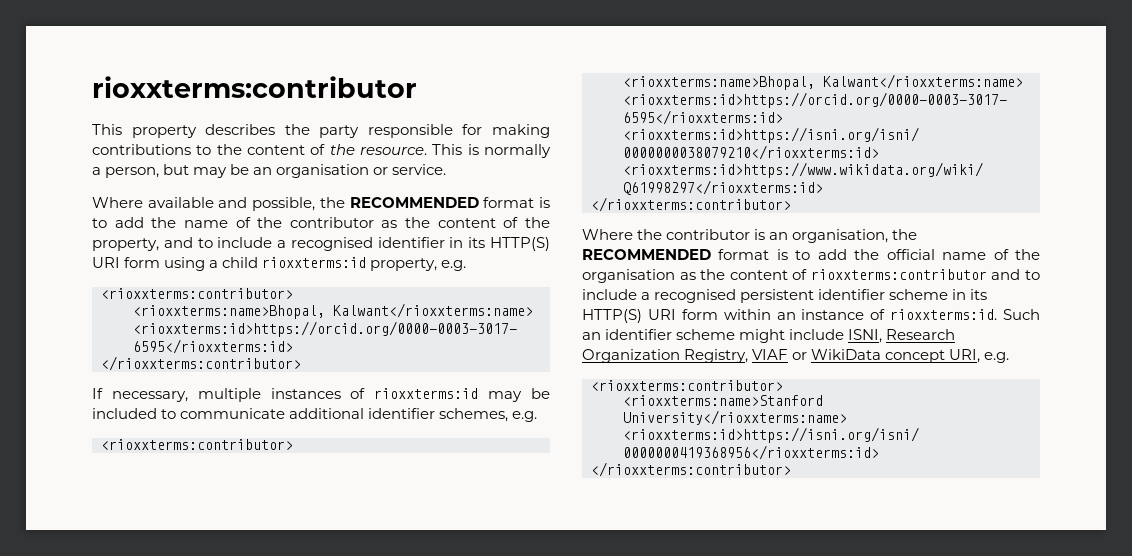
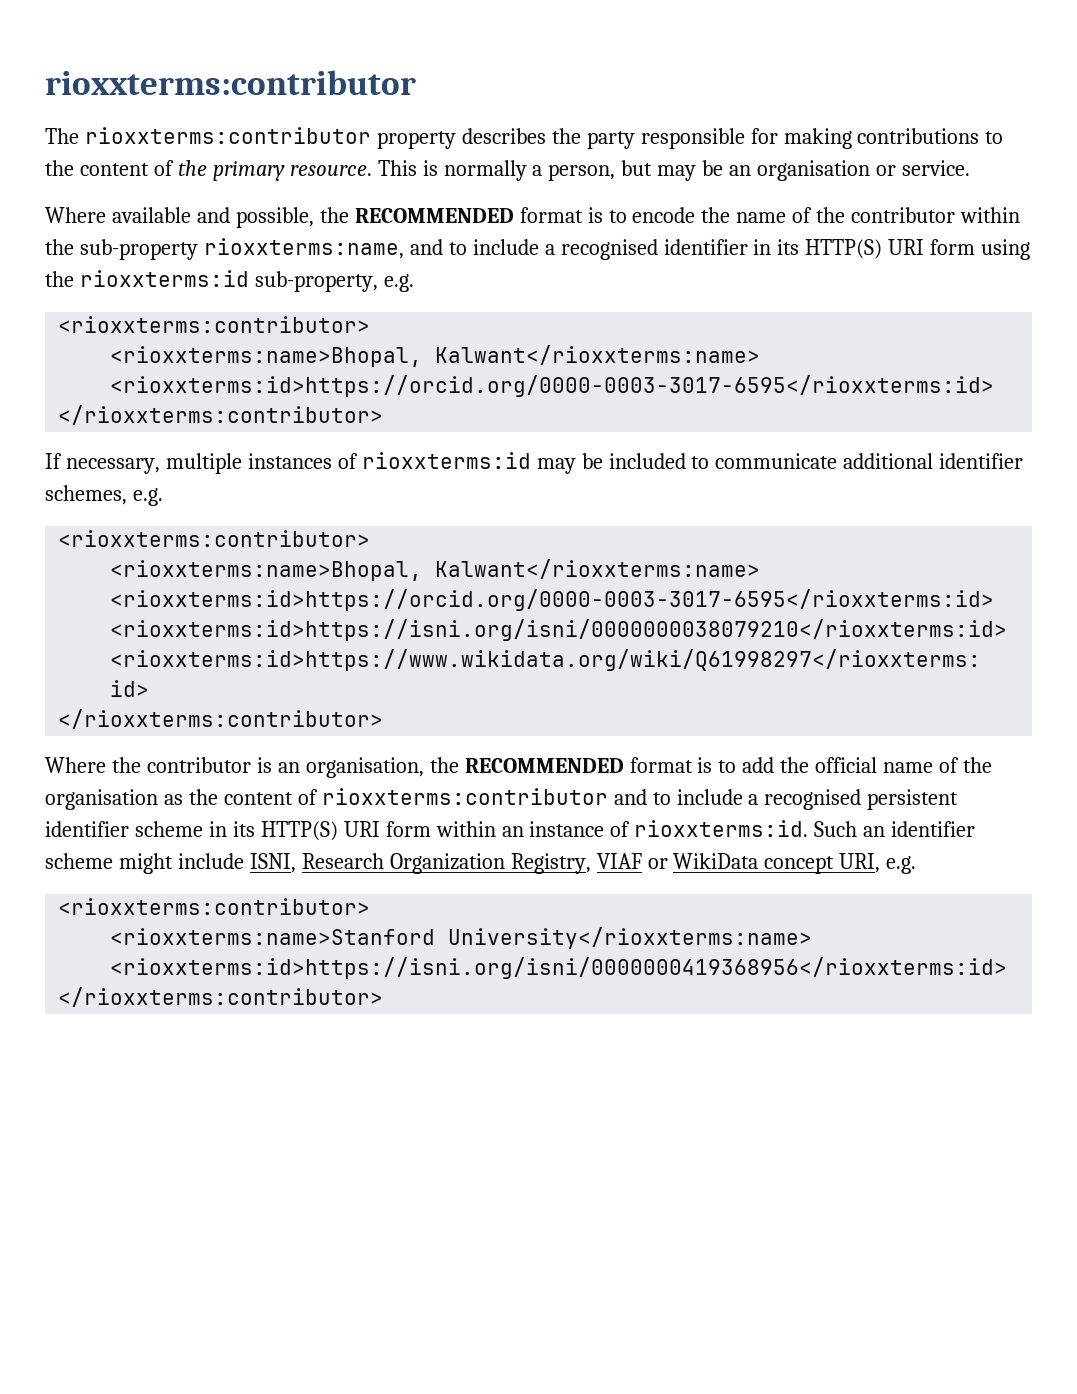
[92,124,122,135] This -> [45,127,371,144] The rioxxterms:contributor
(355, 149) none -> [212,161,285,181] primary
[114,217,144,228] add -> [632,207,696,223] encode
[381,217,550,228] [92,238,159,251] as the content of the property, -> [960,207,1021,223] [45,238,404,260] within the sub-property rioxxterms:name,
[209,257,438,271] a child rioxxterms:id property, -> [45,270,378,292] the rioxxterms:id sub-property,

